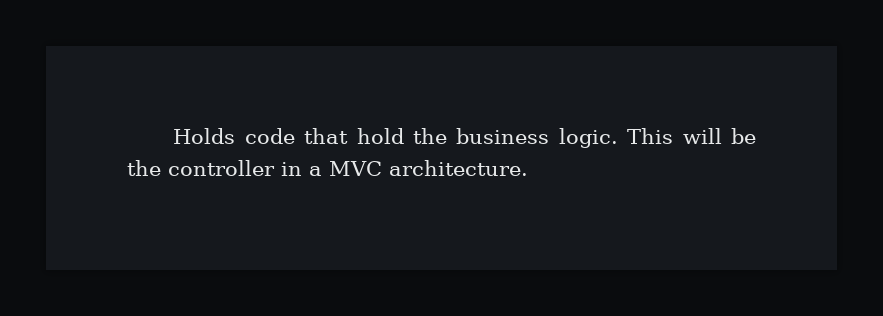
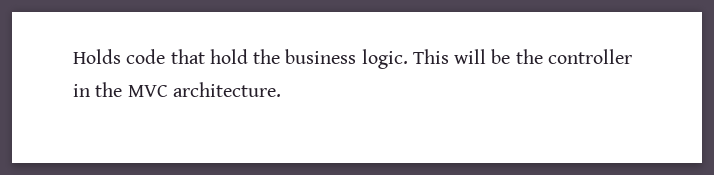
[309,166,322,176] a -> [95,82,123,97] the

